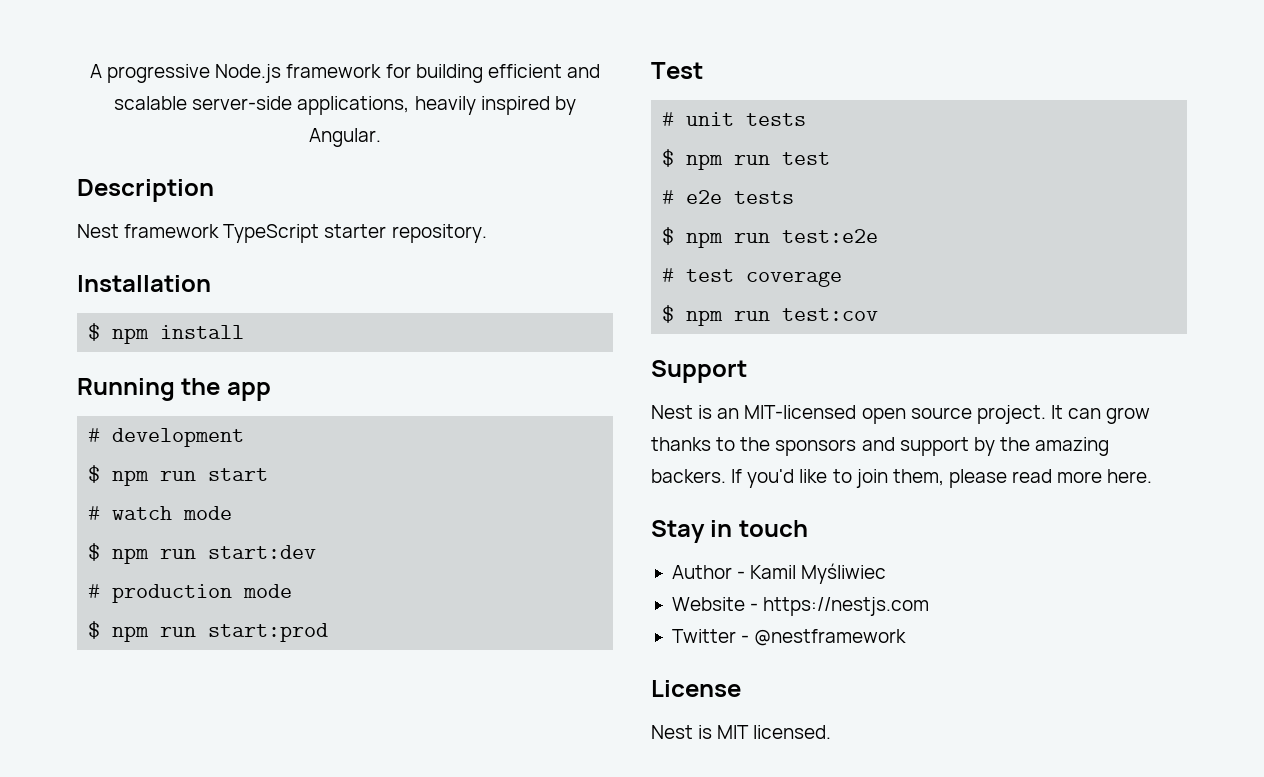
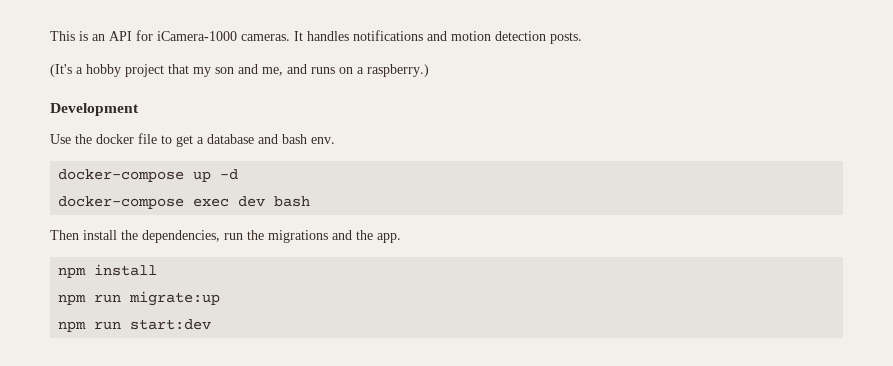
[90,64,600,83] [114,96,576,115] [309,128,381,147] [77,179,214,202] [77,224,487,243] [77,275,211,292] [88,323,245,344] [77,378,271,401] [88,428,245,447] [88,465,269,486] [88,506,233,520] [88,543,317,564] [88,584,293,603] [88,621,329,642] [651,62,703,79] [662,112,807,126] [662,149,831,170] [662,190,795,204] [662,227,879,248] [662,268,843,287] [662,305,879,326] [651,360,747,383] [651,405,1151,424] [651,437,1110,456] [651,469,1153,488] [651,520,808,543] [671,563,887,584] [671,597,930,616] [671,629,907,646] [651,680,741,697] [651,725,832,739] A progressive Node.js framework for building efficient and scalable server-side applications, heavily inspired by Angular. // Description // Nest framework TypeScript starter repository. // Installation // $ npm install // Running the app // # development // $ npm run start // # watch mode // $ npm run start:dev // # production mode // $ npm run start:prod // Test // # unit tests // $ npm run test // # e2e tests // $ npm run test:e2e // # test coverage // $ npm run test:cov // Support // Nest is an MIT-licensed open source project. It can grow thanks to the sponsors and support by the amazing backers. If you'd like to join them, please read more here. // Stay in touch // Author - Kamil Myśliwiec // Website - https://nestjs.com // Twitter - @nestframework // License // Nest is MIT licensed. -> [50,30,582,44] [50,64,429,77] [50,103,139,116] [50,133,335,147] [58,169,239,182] [58,196,311,209] [50,230,401,243] [58,264,158,278] [58,291,221,306] [58,319,212,332] This is an API for iCamera-1000 cameras. It handles notifications and motion detection posts. // (It's a hobby project that my son and me, and runs on a raspberry.) // Development // Use the docker file to get a database and bash env. // docker-compose up -d // docker-compose exec dev bash // Then install the dependencies, run the migrations and the app. // npm install // npm run migrate:up // npm run start:dev

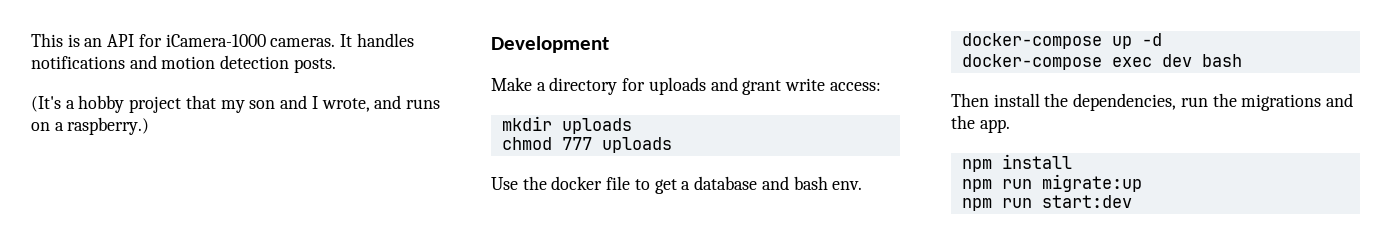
[262,67,283,76] me, -> [311,96,370,112] I wrote,
(139, 109) none -> [491,77,881,95] [501,116,632,134] [501,137,672,153] // Make a directory for uploads and grant write access: // mkdir uploads // chmod 777 uploads

